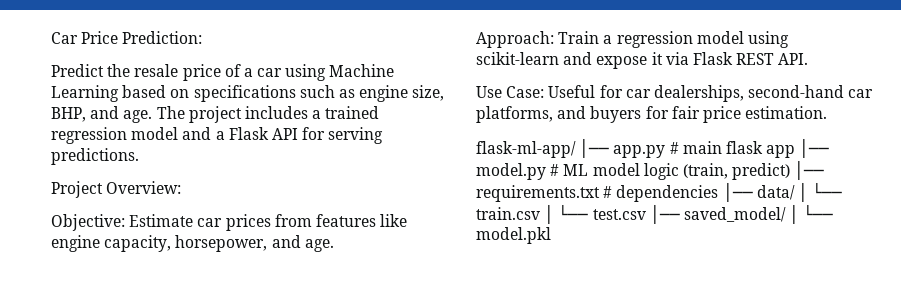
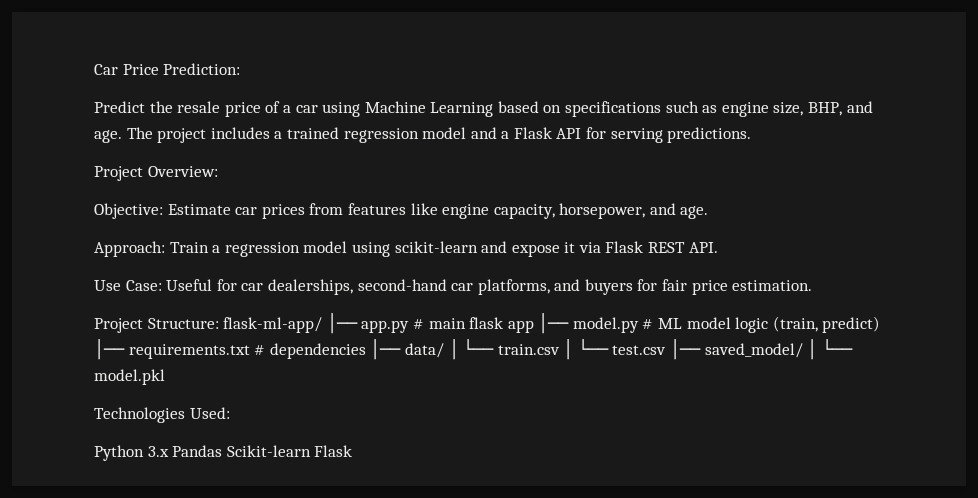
(828, 112) none -> [94,318,219,333] Project Structure:
(551, 235) none -> [94,407,230,423] [94,445,353,461] // Technologies Used: // Python 3.x Pandas Scikit-learn Flask

